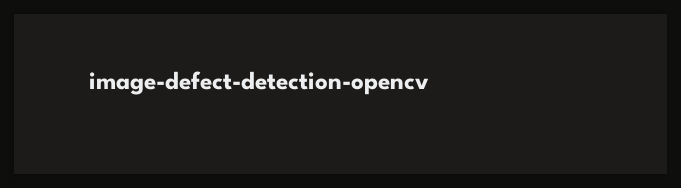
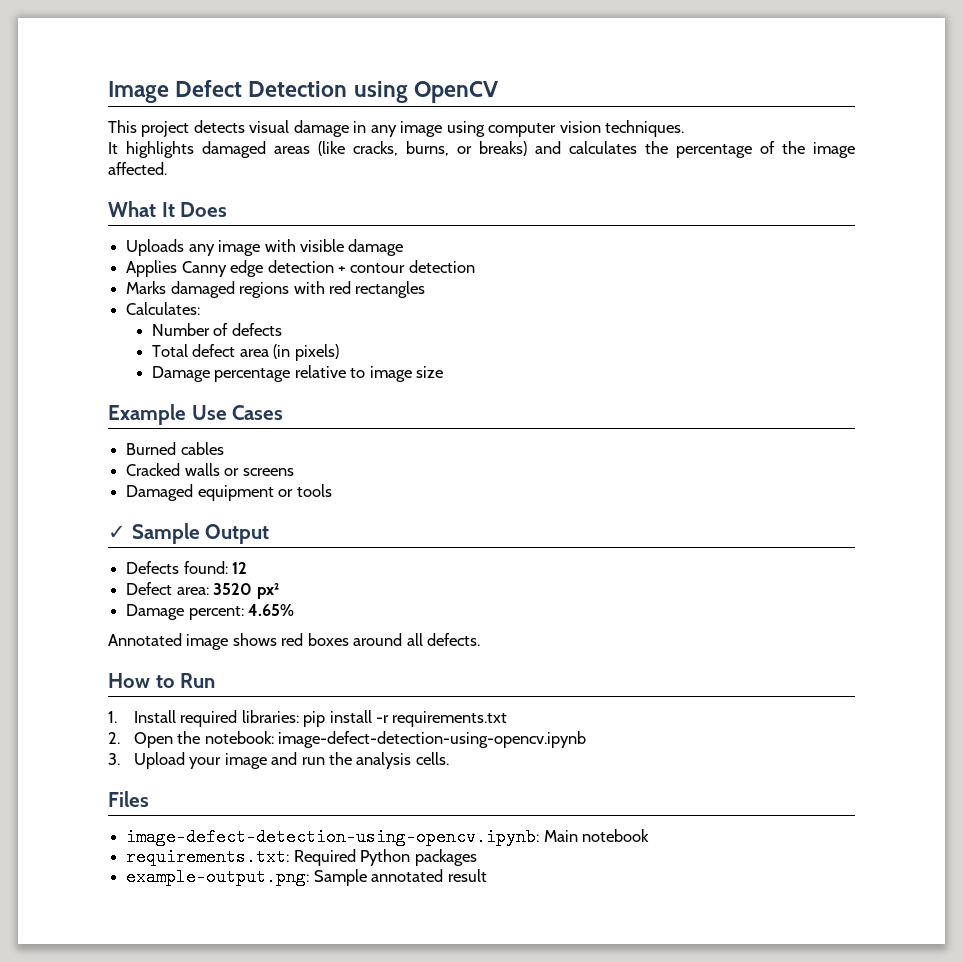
[89,71,429,95] image-defect-detection-opencv -> [108,80,499,103] [108,120,685,137] [108,141,855,158] [108,162,167,175] [108,201,228,217] [126,239,404,256] [126,260,475,277] [126,281,426,298] [126,302,201,315] [151,323,282,336] [151,344,339,361] [151,365,444,382] [108,404,284,425] [126,442,224,455] [126,463,294,476] [126,484,332,501] [108,523,270,544] [126,561,248,574] [126,582,279,599] [126,604,295,620] [108,633,481,650] [108,673,216,688] [108,710,508,727] [108,731,587,748] [108,752,449,769] [108,791,149,807] [126,828,650,846] [126,848,477,866] [126,868,487,886] Image Defect Detection using OpenCV // This project detects visual damage in any image using computer vision techniques. // It highlights damaged areas (like cracks, burns, or breaks) and calculates the percentage of the image affected. // What It Does // Uploads any image with visible damage // Applies Canny edge detection + contour detection // Marks damaged regions with red rectangles // Calculates: // Number of defects // Total defect area (in pixels) // Damage percentage relative to image size // Example Use Cases // Burned cables // Cracked walls or screens // Damaged equipment or tools // ✓ Sample Output // Defects found: 12 // Defect area: 3520 px² // Damage percent: 4.65% // Annotated image shows red boxes around all defects. // How to Run // 1. Install required libraries: pip install -r requirements.txt // 2. Open the notebook: image-defect-detection-using-opencv.ipynb // 3. Upload your image and run the analysis cells. // Files // image-defect-detection-using-opencv.ipynb: Main notebook // requirements.txt: Required Python packages // example-output.png: Sample annotated result

